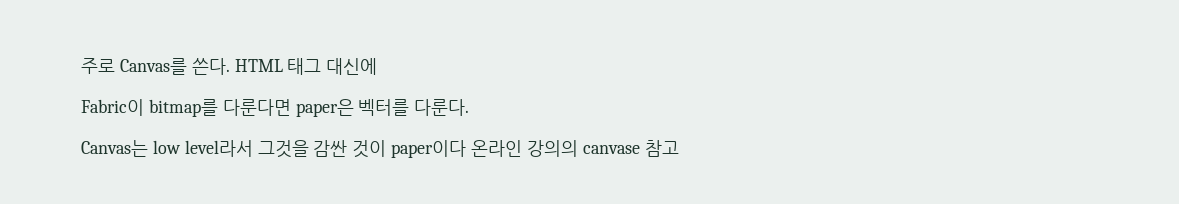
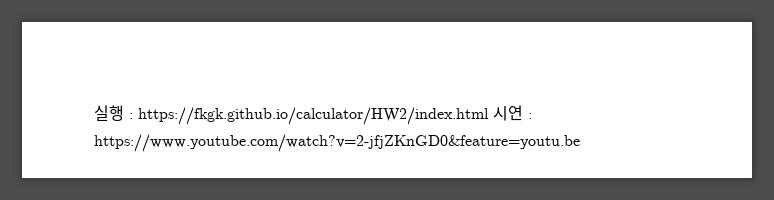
[81,58,378,75] [81,99,470,117] [81,140,679,158] 주로 Canvas를 쓴다. HTML 태그 대신에 // Fabric이 bitmap를 다룬다면 paper은 벡터를 다룬다. // Canvas는 low level라서 그것을 감싼 것이 paper이다 온라인 강의의 canvase 참고 -> [94,105,532,125] [94,134,580,152] 실행 : https://fkgk.github.io/calculator/HW2/index.html 시연 : https://www.youtube.com/watch?v=2-jfjZKnGD0&feature=youtu.be

